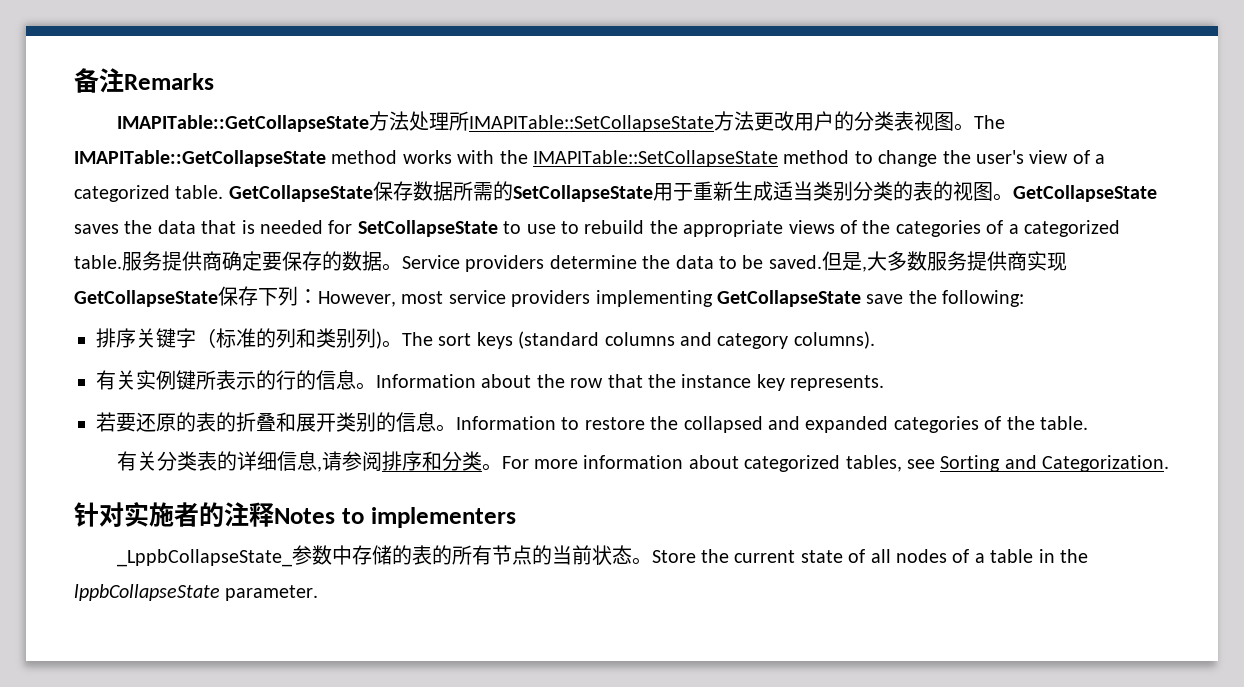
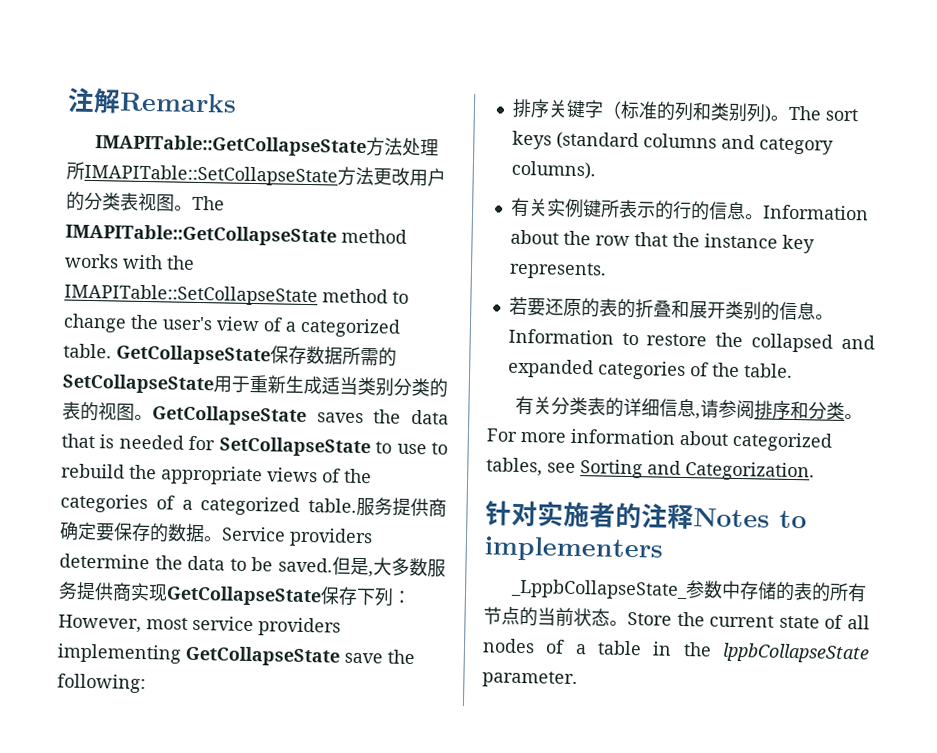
[74,68,124,93] 备注 -> [67,87,121,114] 注解

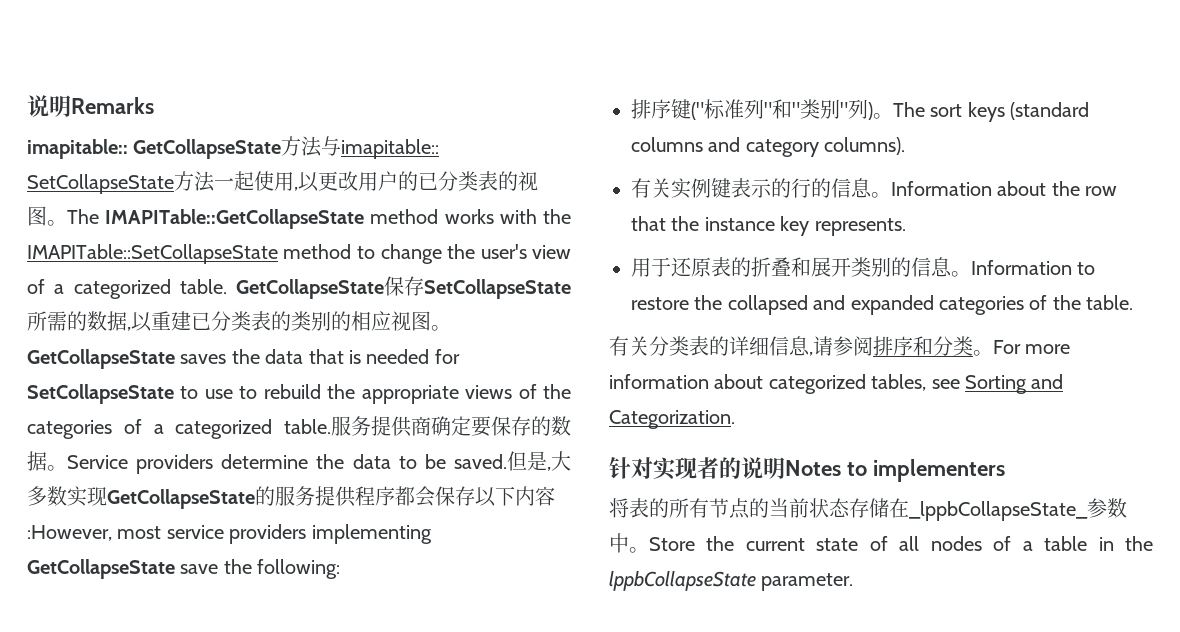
[67,87,121,114] 注解 -> [27,95,71,117] 说明
[95,134,440,158] [66,161,446,187] [66,191,139,211] IMAPITable::GetCollapseState方法处理所IMAPITable::SetCollapseState方法更改用户的分类表 -> [27,136,440,159] [27,171,518,194] imapitable:: GetCollapseState方法与imapitable:: SetCollapseState方法一起使用,以更改用户的已分类表的
[306,345,397,367] [62,373,448,398] [62,401,99,422] 数据所需的SetCollapseState用于重新生成适当类别分类的表的 -> [424,279,571,299] [27,311,391,332] SetCollapseState所需的数据,以重建已分类表的类别的相应
[427,559,446,578] [58,581,412,607] [58,614,142,633] 服务提供商实现GetCollapseState保存下列：However, -> [67,486,555,509] [27,525,112,541] 实现GetCollapseState的服务提供程序都会保存以下内容:However,
[547,99,748,123] 关键字（标准的列和类别 -> [671,99,848,120] 键("标准列"和"类别"
[599,199,620,218] 所 -> (731, 188) none
[508,296,600,318] 若要还原的 -> [631,257,711,277] 用于还原
[563,501,694,530] 施者的注释 -> [675,457,785,479] 现者的说明
[510,578,796,602] _LppbCollapseState_参数中存储的 -> [609,498,629,518] 将
(610, 617) none -> [849,498,1127,521] [609,533,629,553] 存储在_lppbCollapseState_参数中

